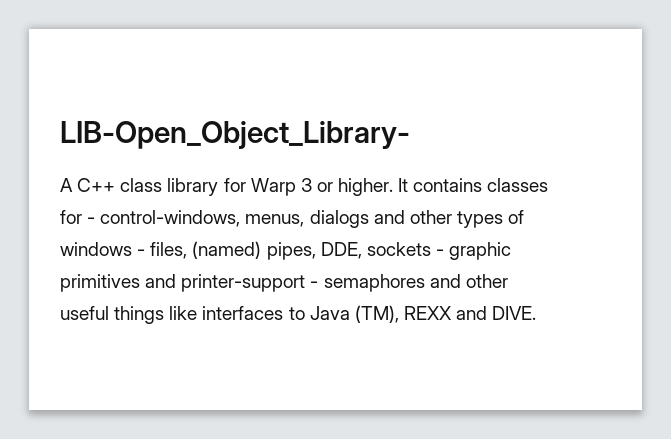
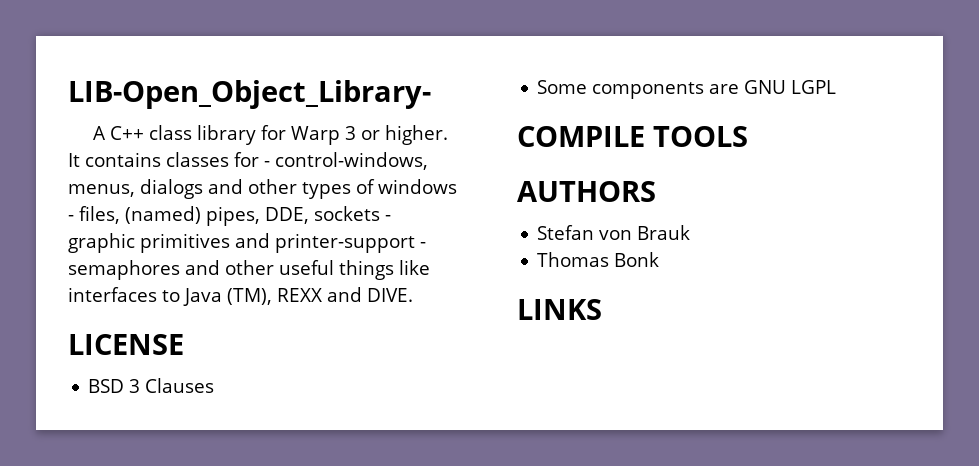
(537, 313) none -> [68,334,184,355] [88,378,215,393] [537,80,837,99] [517,126,748,147] [517,181,656,202] [537,225,691,240] [537,252,660,267] [517,299,602,320] // LICENSE // BSD 3 Clauses // Some components are GNU LGPL // COMPILE TOOLS // AUTHORS // Stefan von Brauk // Thomas Bonk // LINKS

